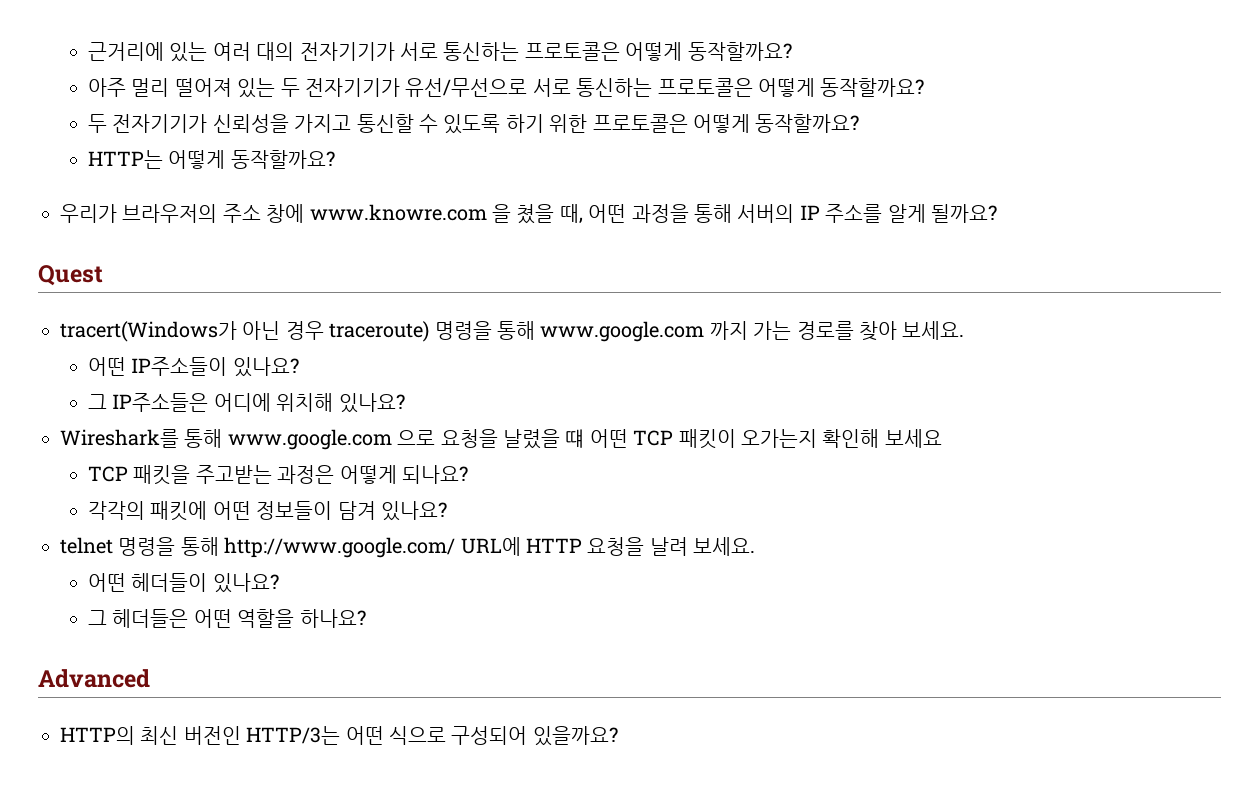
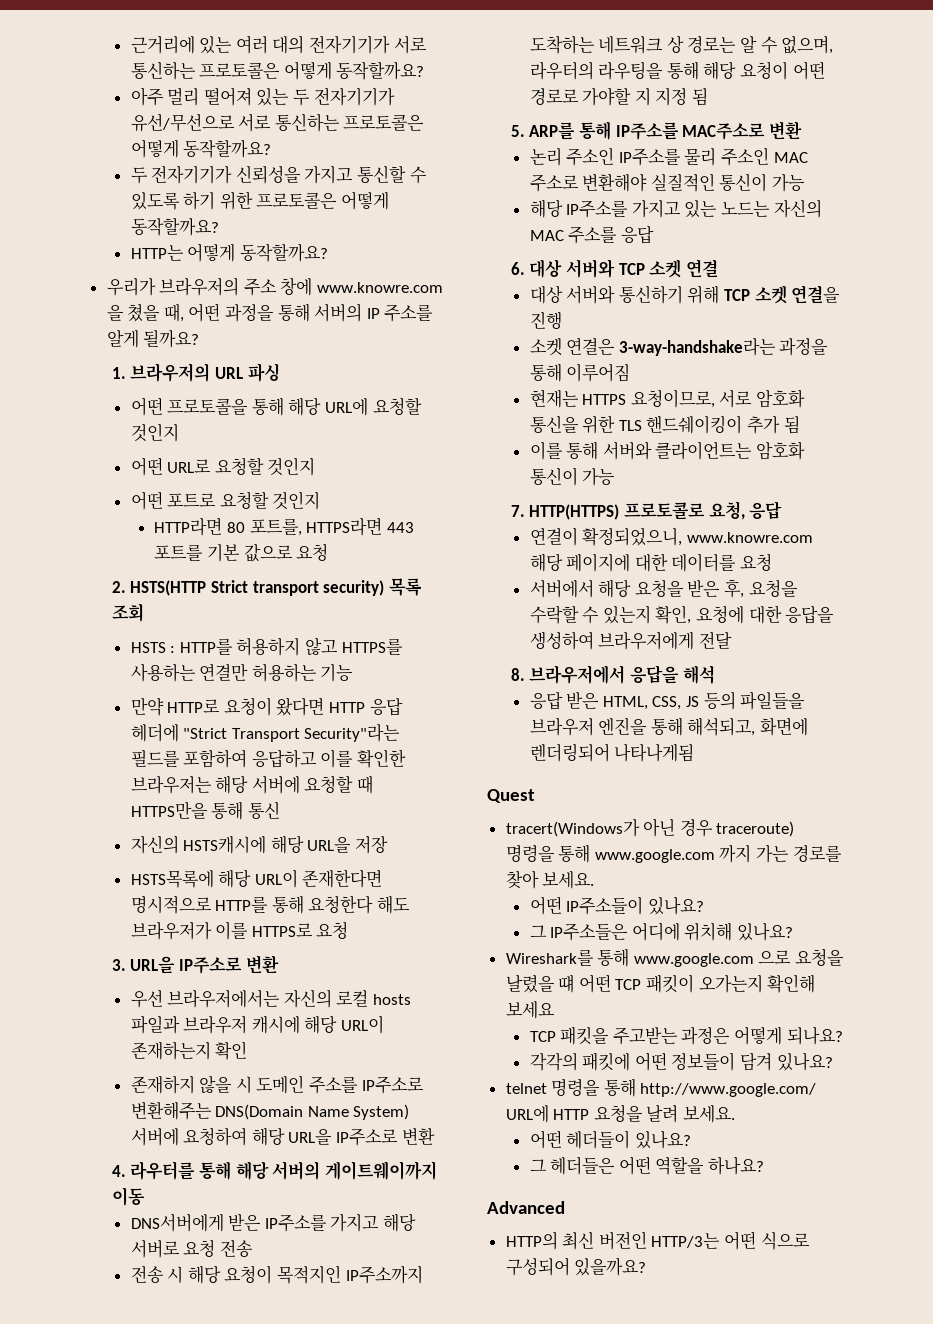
(997, 213) none -> [111,363,280,382] [130,397,422,416] [130,423,179,442] [130,457,316,476] [130,491,321,510] [154,517,414,536] [154,543,329,562] [111,578,422,596] [111,603,144,622] [130,637,403,656] [130,663,354,682] [130,697,403,716] [130,723,401,742] [130,749,406,768] [130,775,373,794] [130,801,280,820] [130,835,388,854] [130,869,383,888] [130,895,410,914] [130,921,349,940] [111,955,279,974] [130,989,411,1008] [130,1015,384,1034] [130,1041,248,1060] [130,1075,424,1094] [130,1101,410,1120] [130,1127,435,1146] [111,1161,437,1180] [111,1187,145,1206] [130,1213,416,1232] [130,1239,253,1258] [130,1265,423,1284] [529,35,834,54] [529,61,825,80] [529,87,708,106] [510,121,802,140] [529,147,808,166] [529,173,805,192] [529,199,822,218] [529,226,654,244] [510,259,718,278] [529,285,841,304] [529,311,562,329] [529,337,829,356] [529,363,631,382] [529,389,805,408] [529,415,800,434] [529,441,805,460] [529,467,616,486] [510,501,783,520] [529,527,813,546] [529,553,772,572] [529,579,798,598] [529,605,835,624] [529,631,732,650] [510,665,715,684] [529,691,806,710] [529,717,808,736] [529,743,695,762] // 1. 브라우저의 URL 파싱 // 어떤 프로토콜을 통해 해당 URL에 요청할 것인지 // 어떤 URL로 요청할 것인지 // 어떤 포트로 요청할 것인지 // HTTP라면 80 포트를, HTTPS라면 443 포트를 기본 값으로 요청 // 2. HSTS(HTTP Strict transport security) 목록 조회 // HSTS : HTTP를 허용하지 않고 HTTPS를 사용하는 연결만 허용하는 기능 // 만약 HTTP로 요청이 왔다면 HTTP 응답 헤더에 "Strict Transport Security"라는 필드를 포함하여 응답하고 이를 확인한 브라우저는 해당 서버에 요청할 때 HTTPS만을 통해 통신 // 자신의 HSTS캐시에 해당 URL을 저장 // HSTS목록에 해당 URL이 존재한다면 명시적으로 HTTP를 통해 요청한다 해도 브라우저가 이를 HTTPS로 요청 // 3. URL을 IP주소로 변환 // 우선 브라우저에서는 자신의 로컬 hosts 파일과 브라우저 캐시에 해당 URL이 존재하는지 확인 // 존재하지 않을 시 도메인 주소를 IP주소로 변환해주는 DNS(Domain Name System) 서버에 요청하여 해당 URL을 IP주소로 변환 // 4. 라우터를 통해 해당 서버의 게이트웨이까지 이동 // DNS서버에게 받은 IP주소를 가지고 해당 서버로 요청 전송 // 전송 시 해당 요청이 목적지인 IP주소까지 도착하는 네트워크 상 경로는 알 수 없으며, 라우터의 라우팅을 통해 해당 요청이 어떤 경로로 가야할 지 지정 됨 // 5. ARP를 통해 IP주소를 MAC주소로 변환 // 논리 주소인 IP주소를 물리 주소인 MAC 주소로 변환해야 실질적인 통신이 가능 // 해당 IP주소를 가지고 있는 노드는 자신의 MAC 주소를 응답 // 6. 대상 서버와 TCP 소켓 연결 // 대상 서버와 통신하기 위해 TCP 소켓 연결을 진행 // 소켓 연결은 3-way-handshake라는 과정을 통해 이루어짐 // 현재는 HTTPS 요청이므로, 서로 암호화 통신을 위한 TLS 핸드쉐이킹이 추가 됨 // 이를 통해 서버와 클라이언트는 암호화 통신이 가능 // 7. HTTP(HTTPS) 프로토콜로 요청, 응답 // 연결이 확정되었으니, www.knowre.com 해당 페이지에 대한 데이터를 요청 // 서버에서 해당 요청을 받은 후, 요청을 수락할 수 있는지 확인, 요청에 대한 응답을 생성하여 브라우저에게 전달 // 8. 브라우저에서 응답을 해석 // 응답 받은 HTML, CSS, JS 등의 파일들을 브라우저 엔진을 통해 해석되고, 화면에 렌더링되어 나타나게됨

